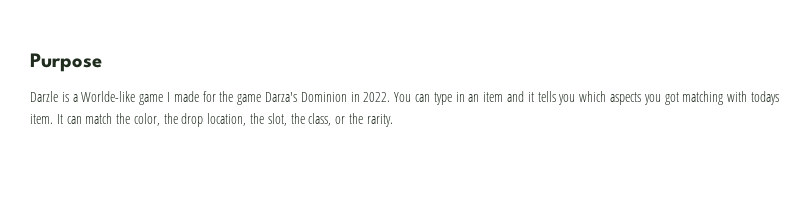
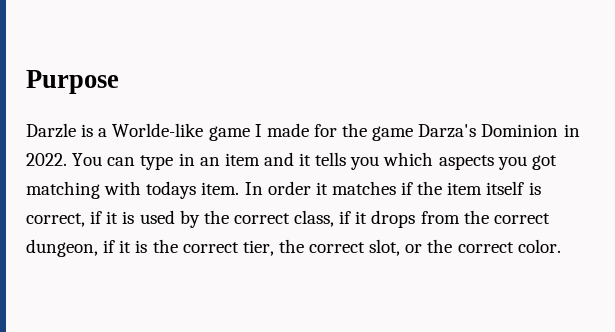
[56,113,393,127] It can match the color, the drop location, the slot, the class, or the rarity. -> [244,181,541,195] [26,210,550,228] [26,239,561,257] In order it matches if the item itself is correct, if it is used by the correct class, if it drops from the correct dungeon, if it is the correct tier, the correct slot, or the correct color.

